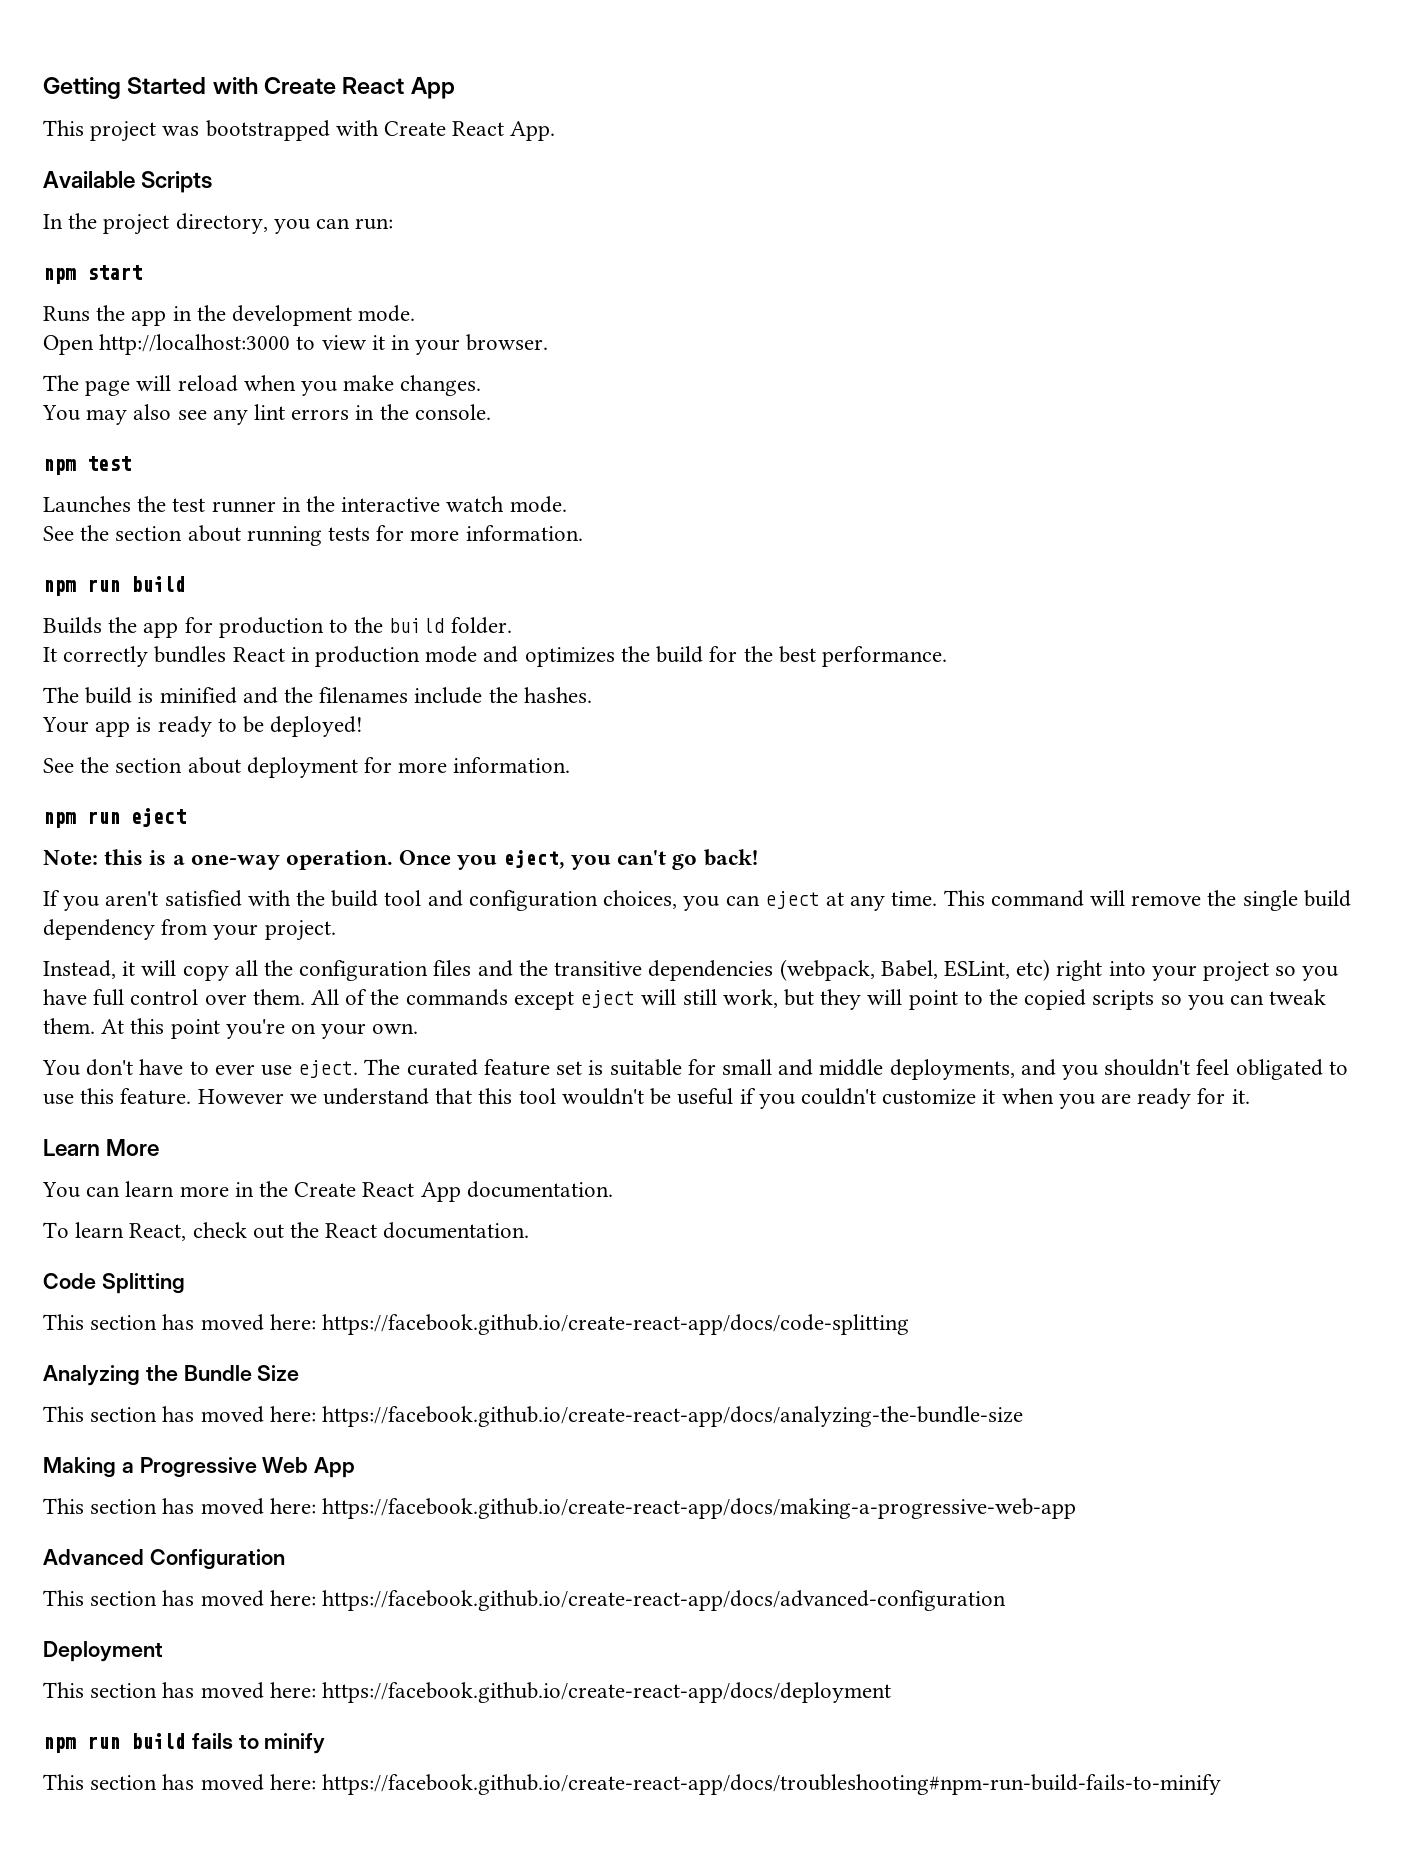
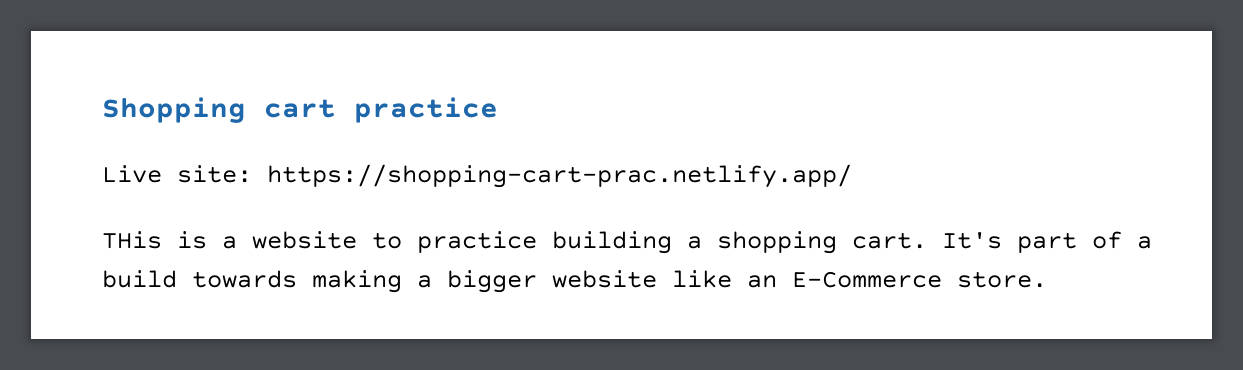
[43,77,455,99] [43,120,556,142] [43,171,213,193] [43,213,394,235] [43,265,142,284] [43,305,416,326] [43,334,549,355] [43,375,482,396] [42,404,491,425] [43,456,131,475] [43,496,567,513] [43,525,583,546] [43,576,186,596] [43,617,512,638] [43,646,947,667] [43,687,592,704] [42,716,364,737] [43,757,571,778] [43,808,186,828] [43,849,758,870] [43,890,1351,911] [43,919,336,941] [43,959,1339,982] [43,989,1327,1010] [43,1018,419,1039] [42,1059,1348,1080] [43,1088,1250,1109] [43,1139,160,1156] [42,1181,613,1202] [43,1222,530,1241] [43,1273,185,1294] [43,1314,910,1335] [43,1365,300,1386] [43,1406,1024,1427] [43,1457,356,1478] [43,1498,1077,1519] [43,1549,285,1570] [43,1590,1007,1611] [43,1641,163,1662] [43,1682,892,1703] [43,1733,326,1754] [43,1774,1222,1795] Getting Started with Create React App // This project was bootstrapped with Create React App. // Available Scripts // In the project directory, you can run: // npm start // Runs the app in the development mode. // Open http://localhost:3000 to view it in your browser. // The page will reload when you make changes. // You may also see any lint errors in the console. // npm test // Launches the test runner in the interactive watch mode. // See the section about running tests for more information. // npm run build // Builds the app for production to the build folder. // It correctly bundles React in production mode and optimizes the build for the best performance. // The build is minified and the filenames include the hashes. // Your app is ready to be deployed! // See the section about deployment for more information. // npm run eject // Note: this is a one-way operation. Once you eject, you can't go back! // If you aren't satisfied with the build tool and configuration choices, you can eject at any time. This command will remove the single build dependency from your project. // Instead, it will copy all the configuration files and the transitive dependencies (webpack, Babel, ESLint, etc) right into your project so you have full control over them. All of the commands except eject will still work, but they will point to the copied scripts so you can tweak them. At this point you're on your own. // You don't have to ever use eject. The curated feature set is suitable for small and middle deployments, and you shouldn't feel obligated to use this feature. However we understand that this tool wouldn't be useful if you couldn't customize it when you are ready for it. // Learn More // You can learn more in the Create React App documentation. // To learn React, check out the React documentation. // Code Splitting // This section has moved here: https://facebook.github.io/create-react-app/docs/code-splitting // Analyzing the Bundle Size // This section has moved here: https://facebook.github.io/create-react-app/docs/analyzing-the-bundle-size // Making a Progressive Web App // This section has moved here: https://facebook.github.io/create-react-app/docs/making-a-progressive-web-app // Advanced Configuration // This section has moved here: https://facebook.github.io/create-react-app/docs/advanced-configuration // Deployment // This section has moved here: https://facebook.github.io/create-react-app/docs/deployment // npm run build fails to minify // This section has moved here: https://facebook.github.io/create-react-app/docs/troubleshooting#npm-run-build-fails-to-minify -> [102,97,498,123] [102,164,852,188] [102,231,1152,254] [102,270,1047,293] Shopping cart practice // Live site: https://shopping-cart-prac.netlify.app/ // THis is a website to practice building a shopping cart. It's part of a build towards making a bigger website like an E-Commerce store.

